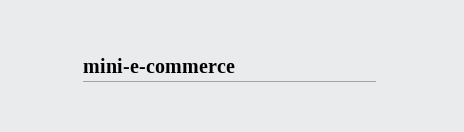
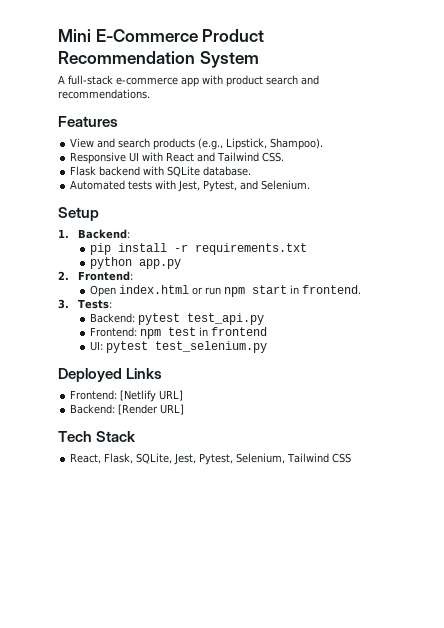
[83,58,235,73] mini-e-commerce -> [58,29,265,42] [58,51,259,68] [58,75,319,87] [58,89,150,99] [58,116,118,127] [70,138,324,150] [70,152,285,164] [70,166,252,177] [70,180,311,192] [58,207,99,221] [58,229,130,239] [89,243,307,255] [89,257,181,269] [58,271,133,281] [89,285,361,297] [58,299,112,309] [89,313,264,325] [89,327,267,339] [89,341,267,353] [58,368,163,382] [70,390,184,402] [70,404,185,415] [58,431,137,442] [70,453,352,465] Mini E-Commerce Product Recommendation System // A full-stack e-commerce app with product search and recommendations. // Features // View and search products (e.g., Lipstick, Shampoo). // Responsive UI with React and Tailwind CSS. // Flask backend with SQLite database. // Automated tests with Jest, Pytest, and Selenium. // Setup // 1. Backend: // pip install -r requirements.txt // python app.py // 2. Frontend: // Open index.html or run npm start in frontend. // 3. Tests: // Backend: pytest test_api.py // Frontend: npm test in frontend // UI: pytest test_selenium.py // Deployed Links // Frontend: [Netlify URL] // Backend: [Render URL] // Tech Stack // React, Flask, SQLite, Jest, Pytest, Selenium, Tailwind CSS

